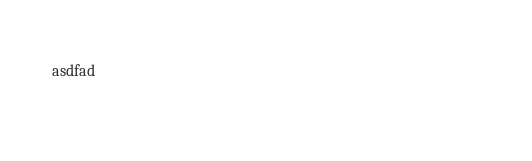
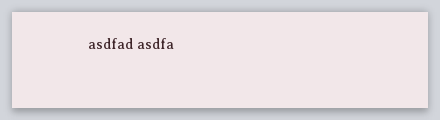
(95, 70) none -> [137,38,174,49] asdfa

